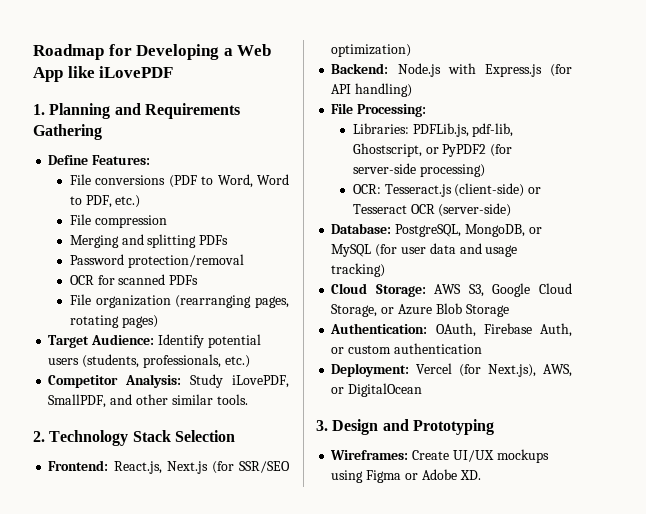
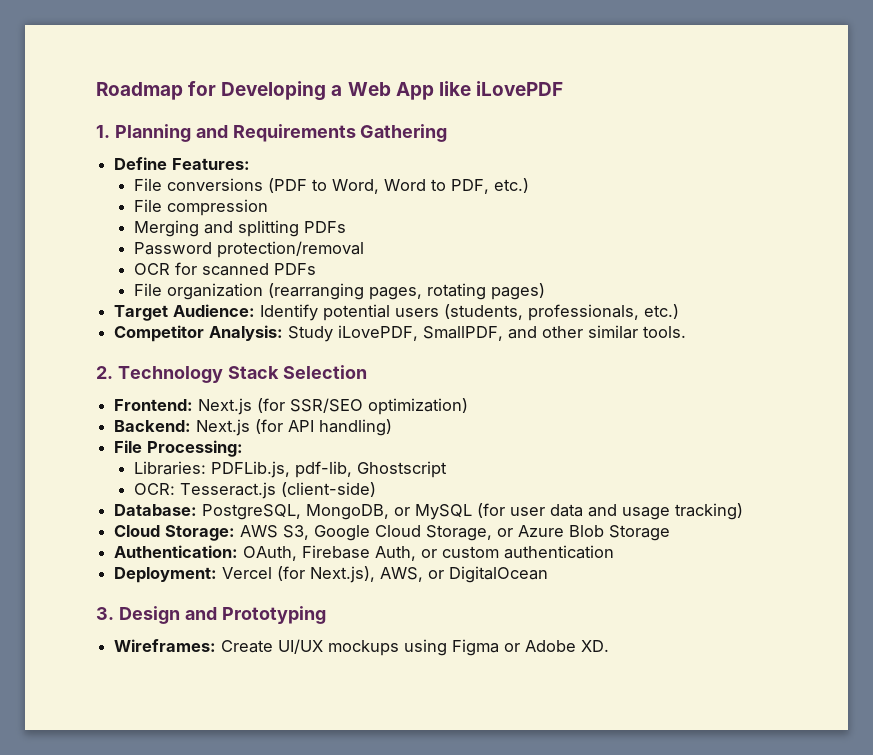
[113,461,162,474] React.js, -> (194, 405) none
[397,63,542,77] Node.js with Express.js -> [196,419,251,436] Next.js
[352,143,513,157] [352,163,485,177] Ghostscript, or PyPDF2 (for server-side processing) -> [356,461,447,478] Ghostscript
[528,187,542,194] [352,203,512,217] or Tesseract OCR (server-side) -> (376, 489) none

